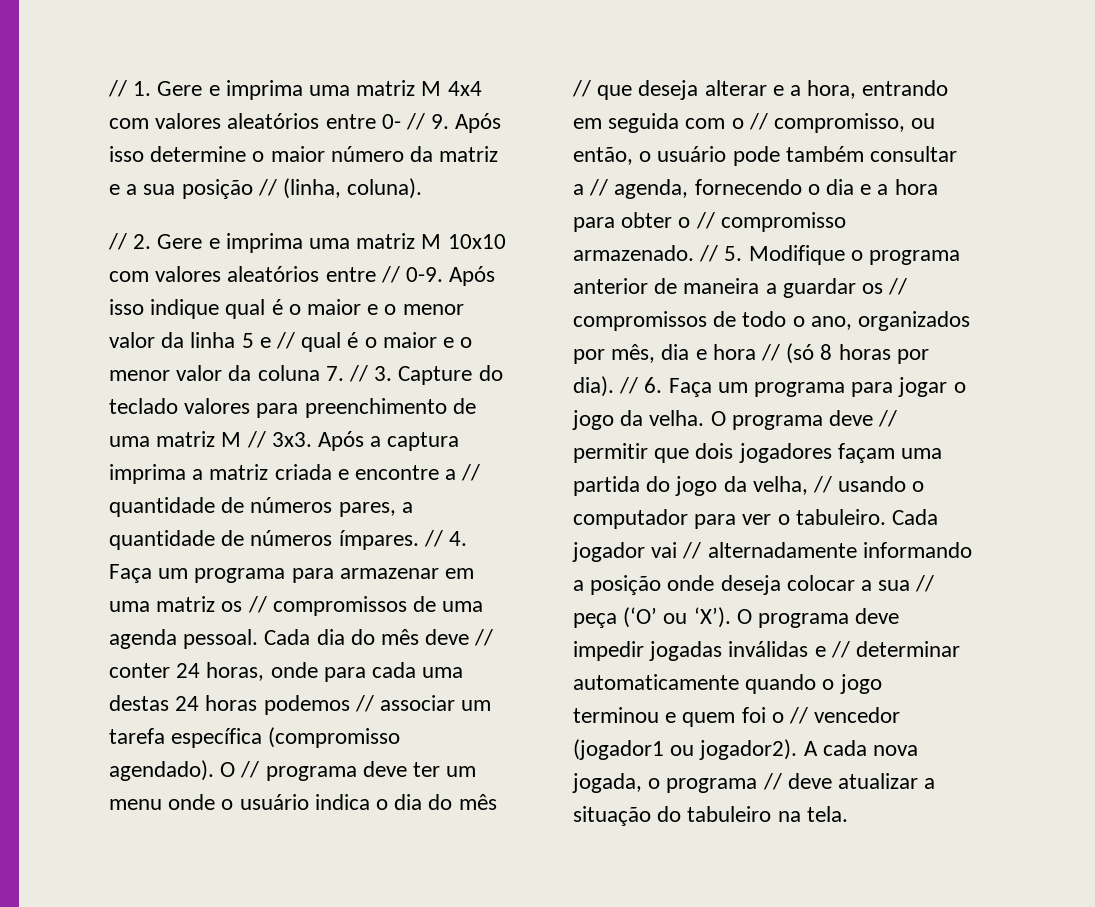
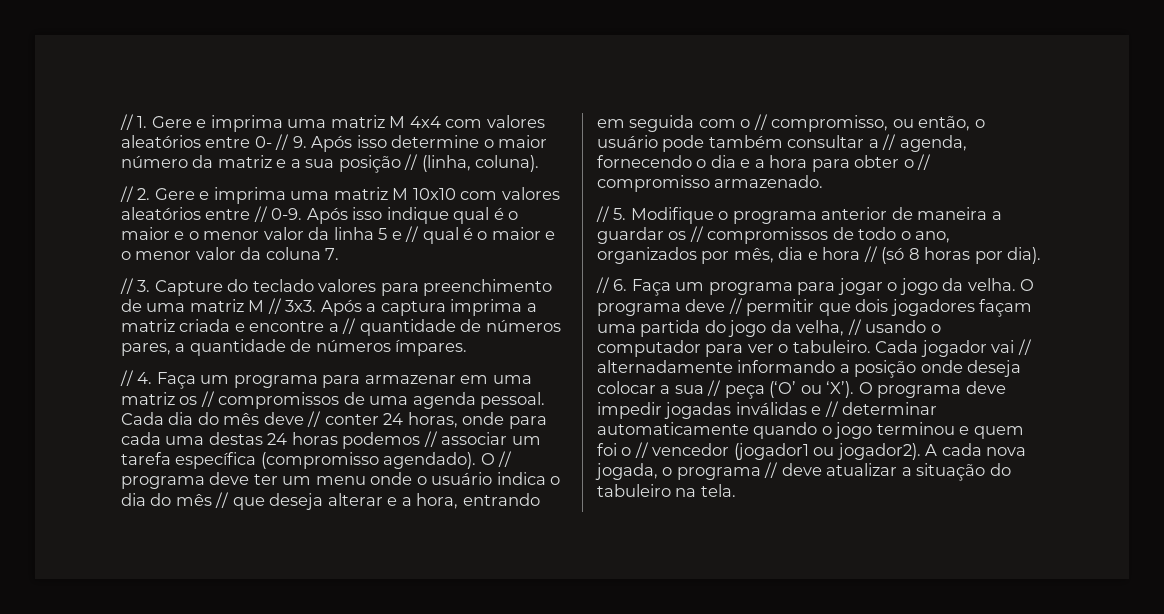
(344, 373) none -> (340, 254) //
(419, 540) none -> (468, 347) //
(694, 253) none -> (824, 181) //
(614, 386) none -> (1042, 255) //

